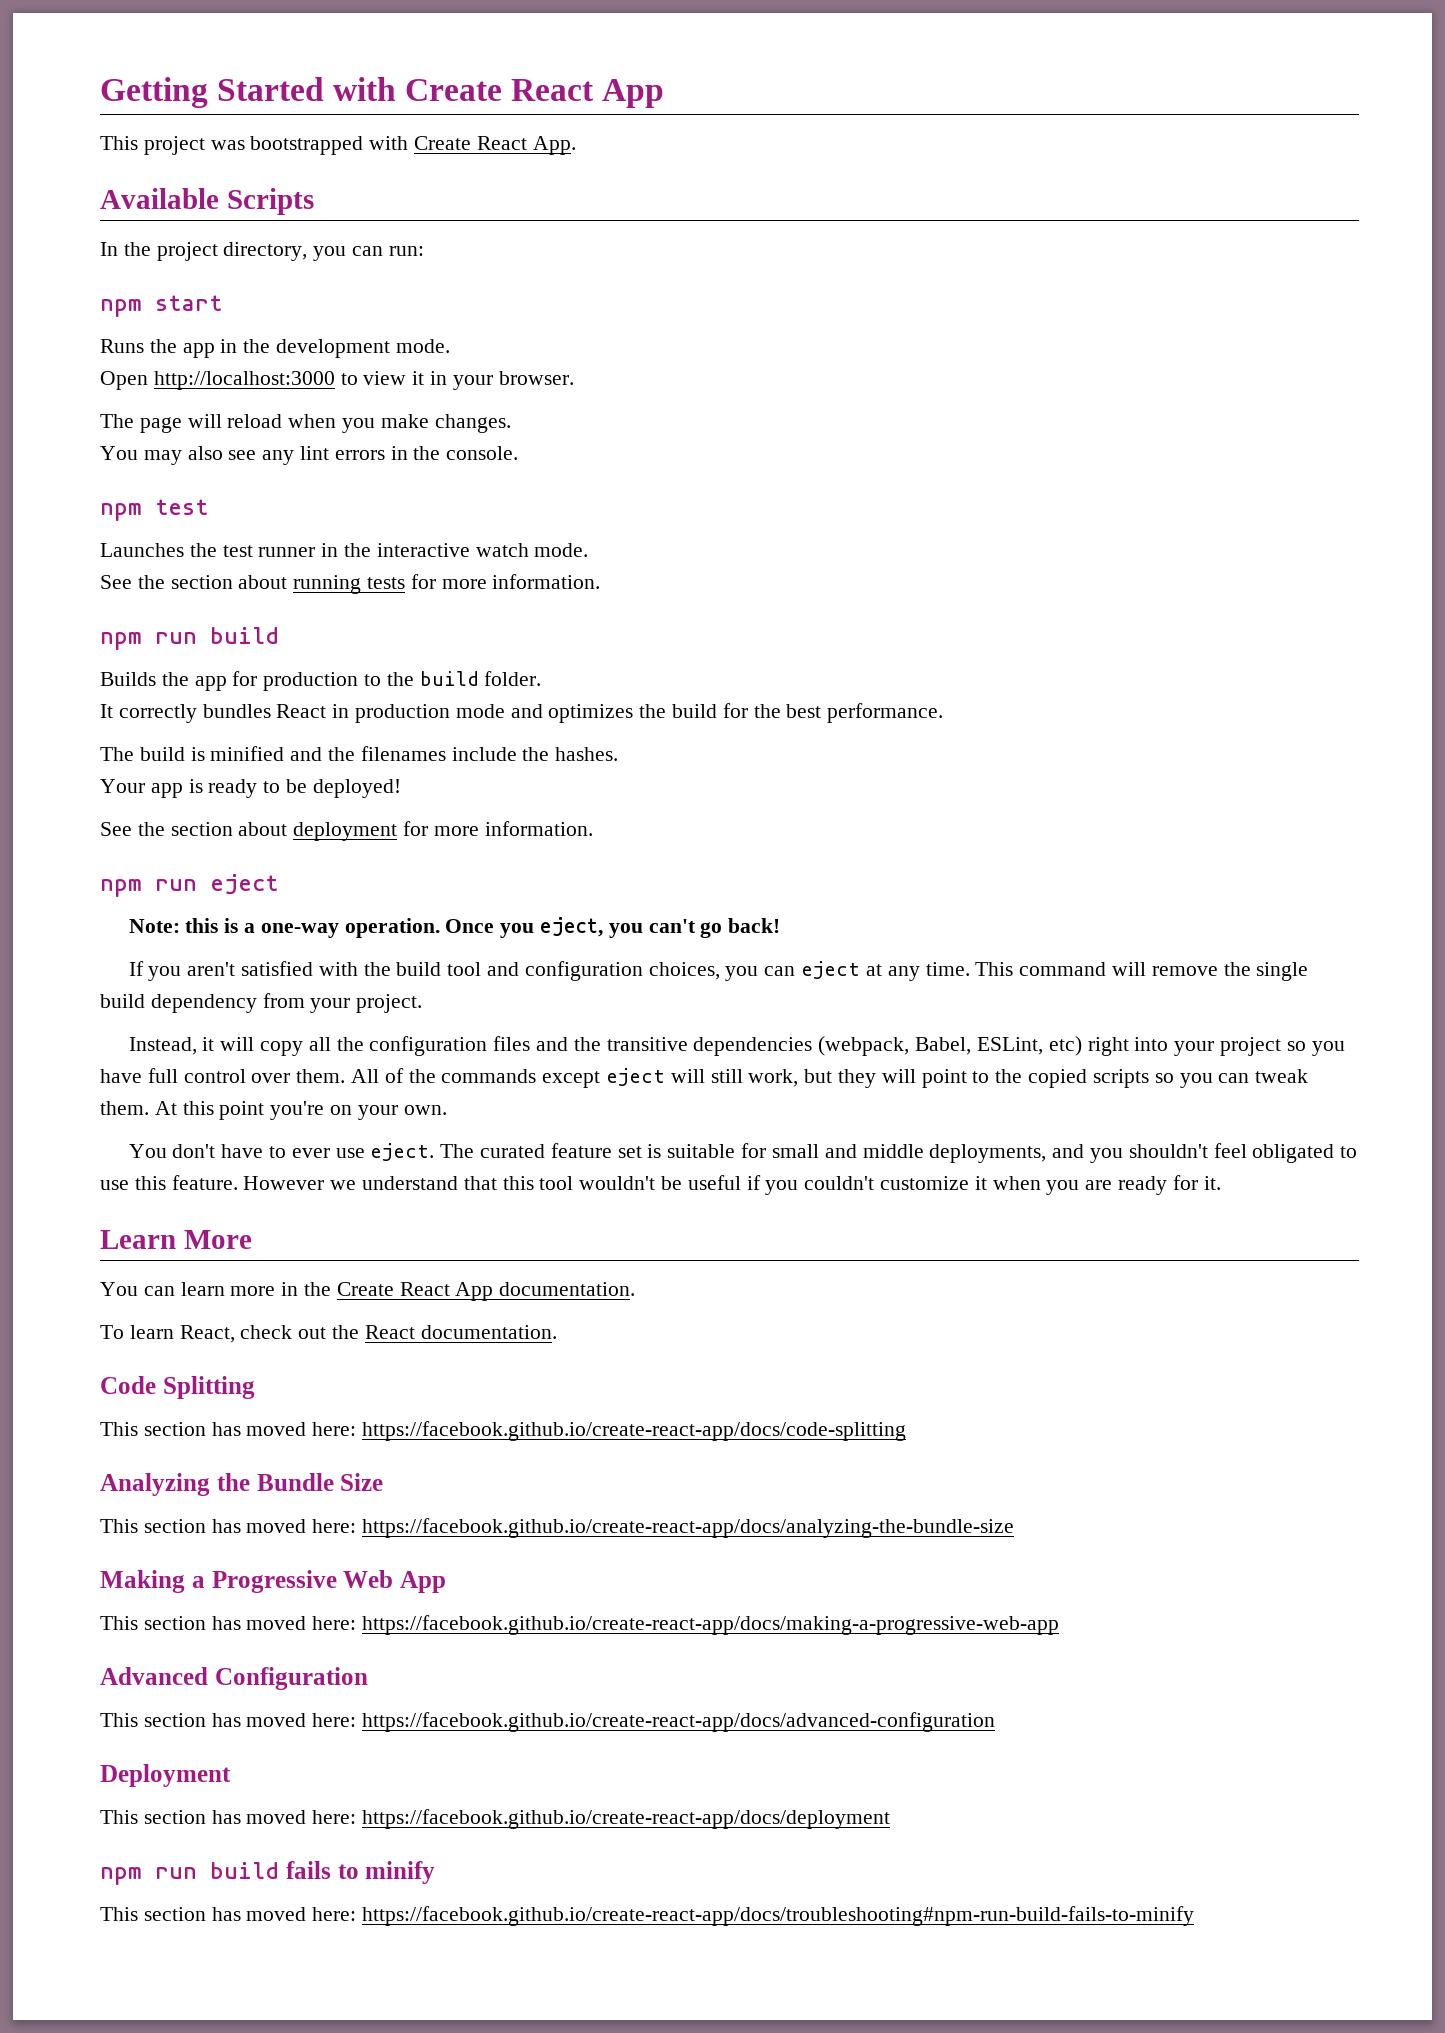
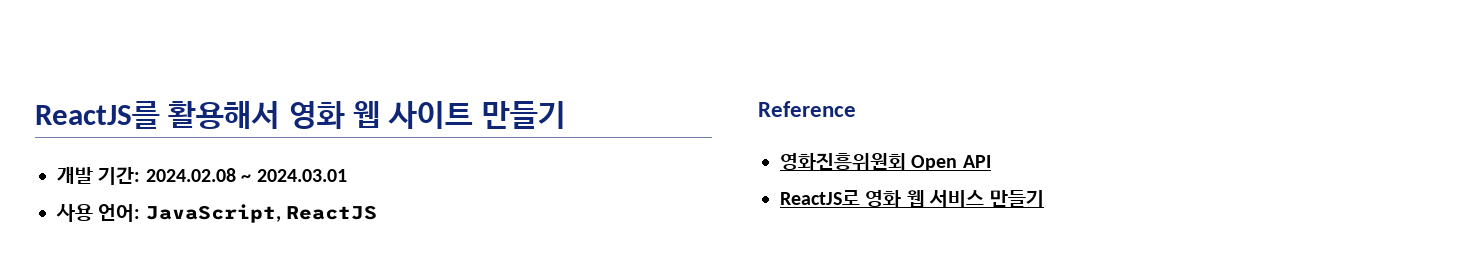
[100,77,665,108] [100,136,576,155] [100,188,314,215] [100,242,424,261] [100,295,222,317] [100,339,450,358] [100,371,574,390] [100,414,511,433] [100,446,519,465] [100,499,208,521] [100,543,589,557] [100,574,601,594] [100,627,279,650] [100,671,542,691] [100,703,944,723] [100,746,619,761] [100,779,401,798] [100,821,593,841] [100,874,278,897] [128,917,781,938] [128,961,1309,981] [100,993,423,1013] [128,1036,1345,1056] [100,1068,1309,1088] [100,1101,447,1120] [128,1143,1358,1163] [100,1175,1221,1195] [100,1230,252,1249] [100,1282,636,1301] [100,1325,557,1343] [100,1376,255,1399] [100,1421,907,1441] [100,1473,384,1496] [100,1518,1015,1538] [100,1570,446,1593] [100,1615,1060,1635] [100,1667,368,1690] [100,1712,996,1732] [100,1764,231,1787] [100,1809,891,1829] [100,1861,436,1885] [100,1906,1195,1926] Getting Started with Create React App // This project was bootstrapped with Create React App. // Available Scripts // In the project directory, you can run: // npm start // Runs the app in the development mode. // Open http://localhost:3000 to view it in your browser. // The page will reload when you make changes. // You may also see any lint errors in the console. // npm test // Launches the test runner in the interactive watch mode. // See the section about running tests for more information. // npm run build // Builds the app for production to the build folder. // It correctly bundles React in production mode and optimizes the build for the best performance. // The build is minified and the filenames include the hashes. // Your app is ready to be deployed! // See the section about deployment for more information. // npm run eject // Note: this is a one-way operation. Once you eject, you can't go back! // If you aren't satisfied with the build tool and configuration choices, you can eject at any time. This command will remove the single build dependency from your project. // Instead, it will copy all the configuration files and the transitive dependencies (webpack, Babel, ESLint, etc) right into your project so you have full control over them. All of the commands except eject will still work, but they will point to the copied scripts so you can tweak them. At this point you're on your own. // You don't have to ever use eject. The curated feature set is suitable for small and middle deployments, and you shouldn't feel obligated to use this feature. However we understand that this tool wouldn't be useful if you couldn't customize it when you are ready for it. // Learn More // You can learn more in the Create React App documentation. // To learn React, check out the React documentation. // Code Splitting // This section has moved here: https://facebook.github.io/create-react-app/docs/code-splitting // Analyzing the Bundle Size // This section has moved here: https://facebook.github.io/create-react-app/docs/analyzing-the-bundle-size // Making a Progressive Web App // This section has moved here: https://facebook.github.io/create-react-app/docs/making-a-progressive-web-app // Advanced Configuration // This section has moved here: https://facebook.github.io/create-react-app/docs/advanced-configuration // Deployment // This section has moved here: https://facebook.github.io/create-react-app/docs/deployment // npm run build fails to minify // This section has moved here: https://facebook.github.io/create-react-app/docs/troubleshooting#npm-run-build-fails-to-minify -> [35,101,566,129] [57,167,347,185] [56,204,378,223] [758,101,856,117] [780,153,991,171] [780,190,1044,208] ReactJS를 활용해서 영화 웹 사이트 만들기 // 개발 기간: 2024.02.08 ~ 2024.03.01 // 사용 언어: JavaScript, ReactJS // Reference // 영화진흥위원회 Open API // ReactJS로 영화 웹 서비스 만들기

